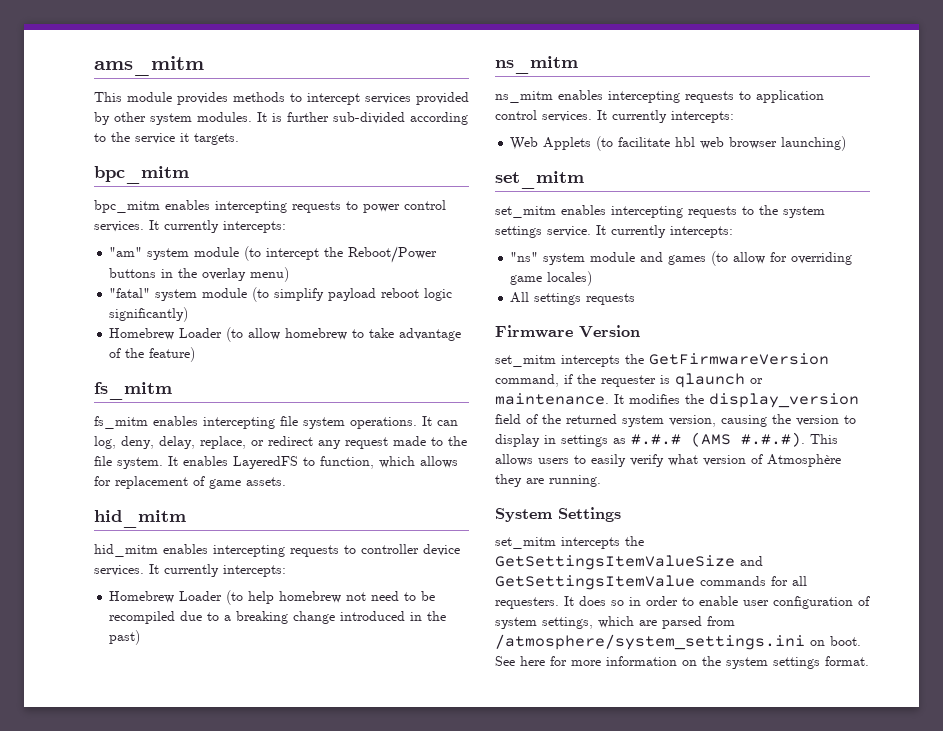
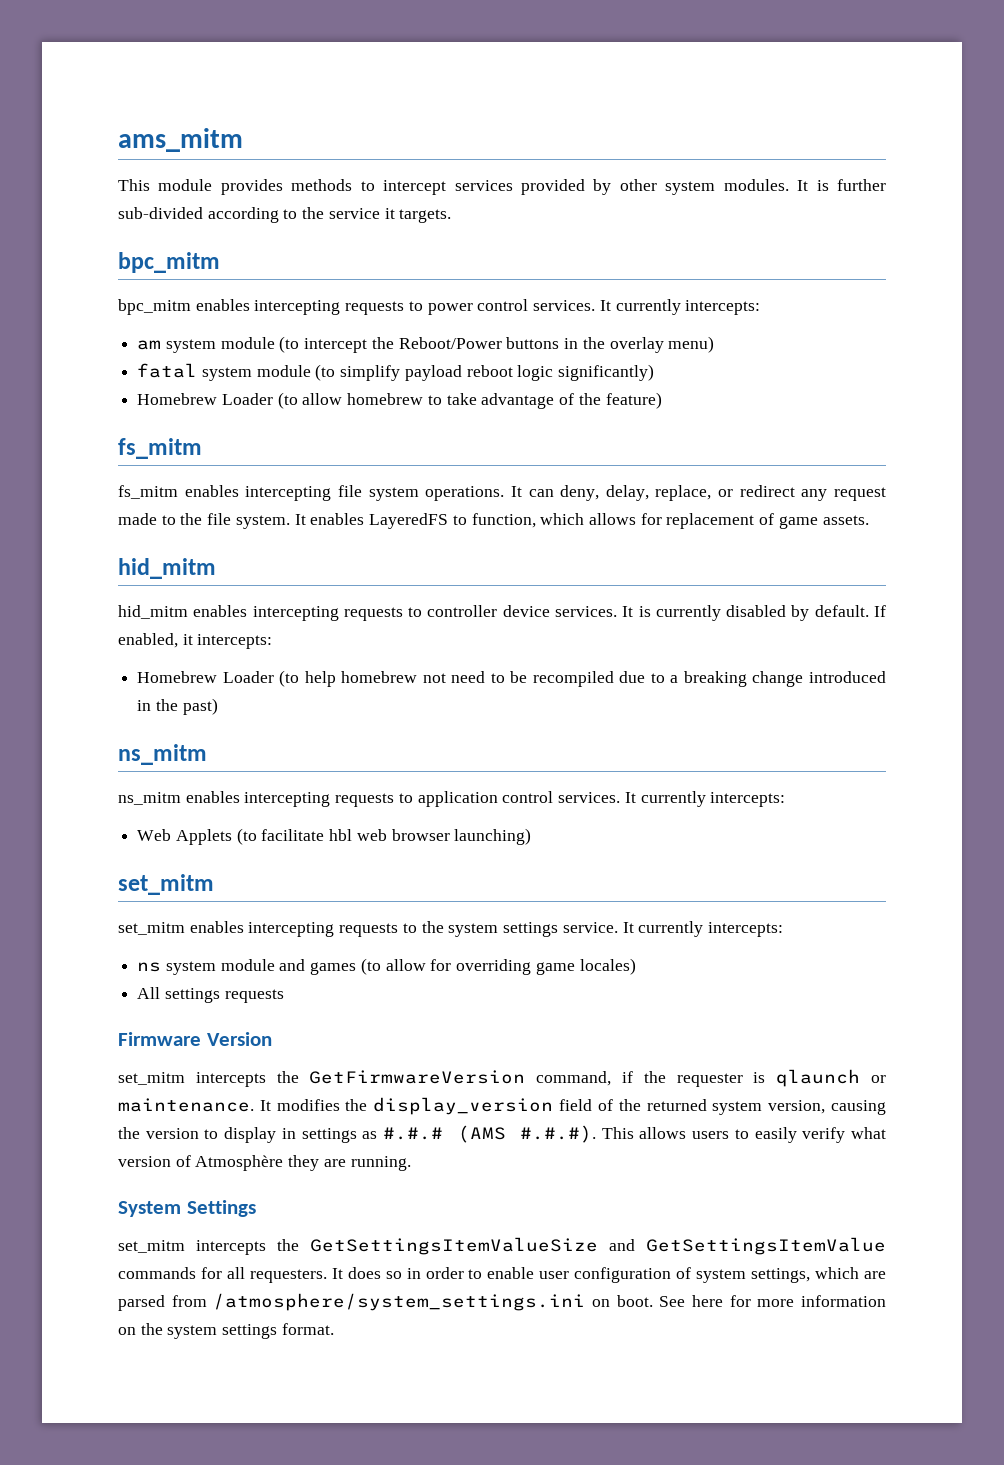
[109,247,143,257] "am" -> [137,340,162,350] am
[109,288,151,298] "fatal" -> [137,363,198,378] fatal
[94,436,116,449] log, -> (554, 493) none
[164,564,219,577] currently -> [638,605,887,621] [118,633,193,648] is currently disabled by default. If enabled, it
[510,252,539,262] "ns" -> [137,962,162,972] ns

